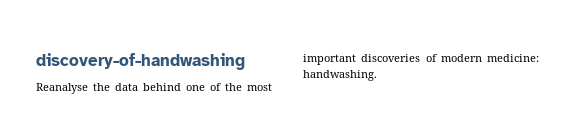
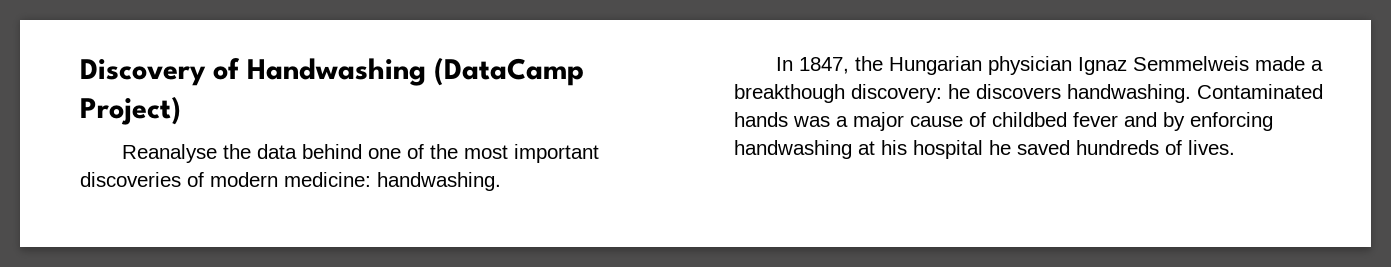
[36,53,245,70] discovery-of-handwashing -> [80,58,585,86] [80,97,181,125] Discovery of Handwashing (DataCamp Project)
(377, 75) none -> [776,56,1324,75] [734,84,1323,103] [734,112,1273,131] [734,140,1235,159] // In 1847, the Hungarian physician Ignaz Semmelweis made a breakthough discovery: he discovers handwashing. Contaminated hands was a major cause of childbed fever and by enforcing handwashing at his hospital he saved hundreds of lives.

